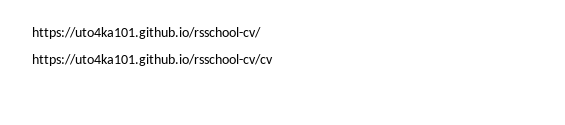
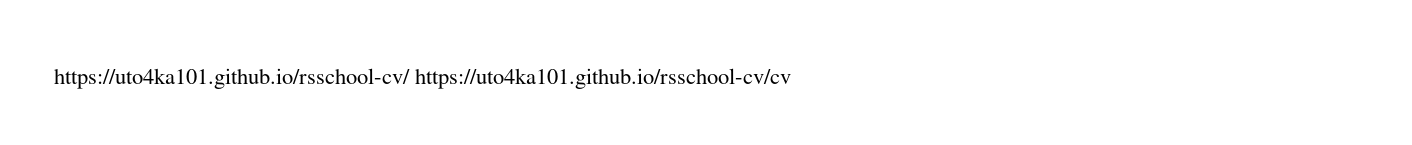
(261, 33) // -> (410, 78) none

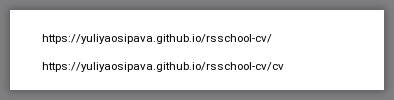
[54,68,792,89] https://uto4ka101.github.io/rsschool-cv/ https://uto4ka101.github.io/rsschool-cv/cv -> [42,34,272,44] [42,62,284,72] https://yuliyaosipava.github.io/rsschool-cv/ // https://yuliyaosipava.github.io/rsschool-cv/cv

